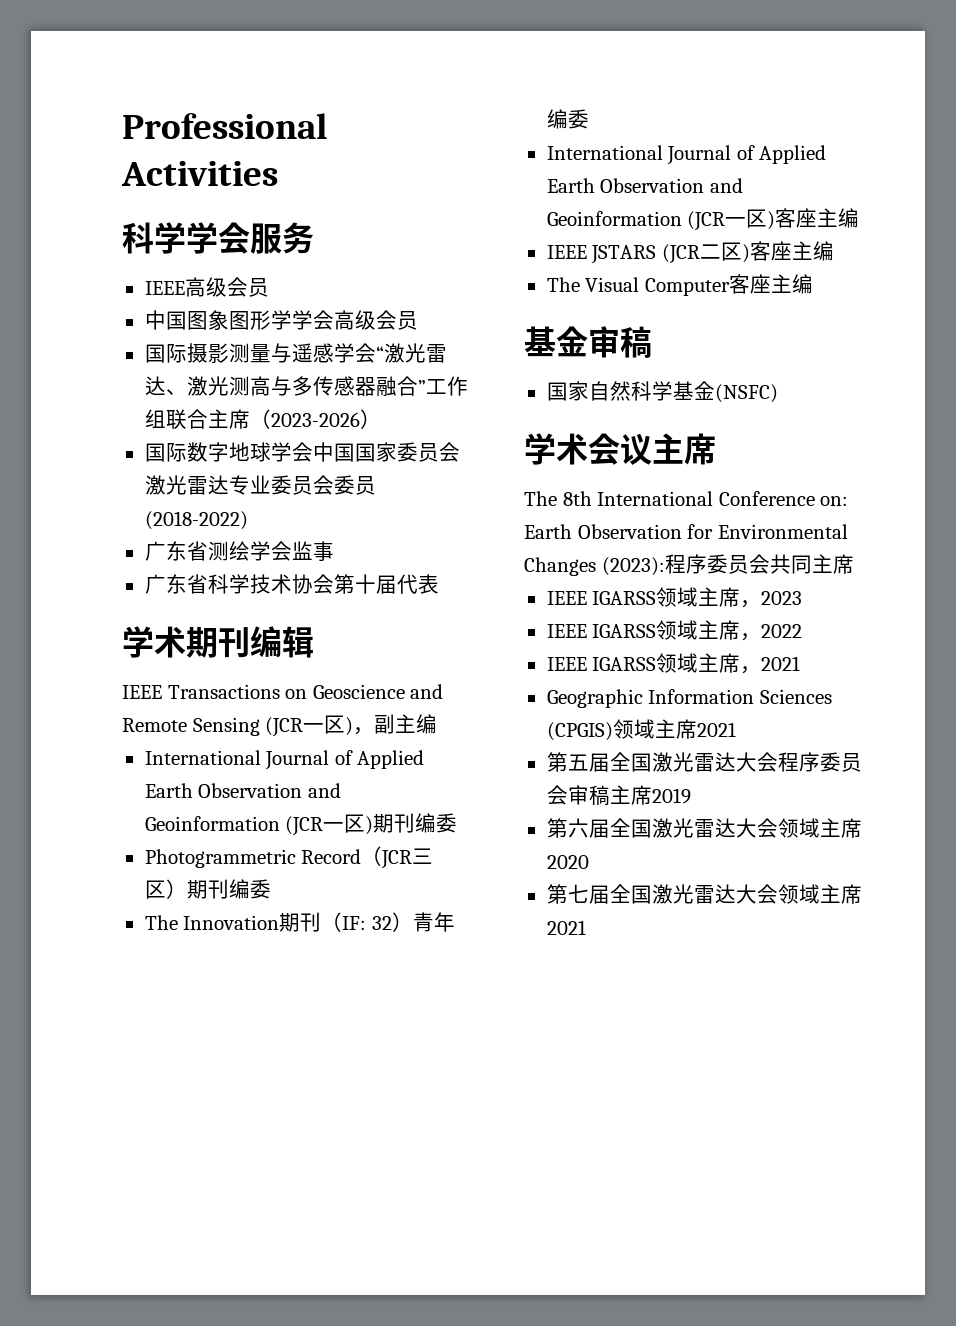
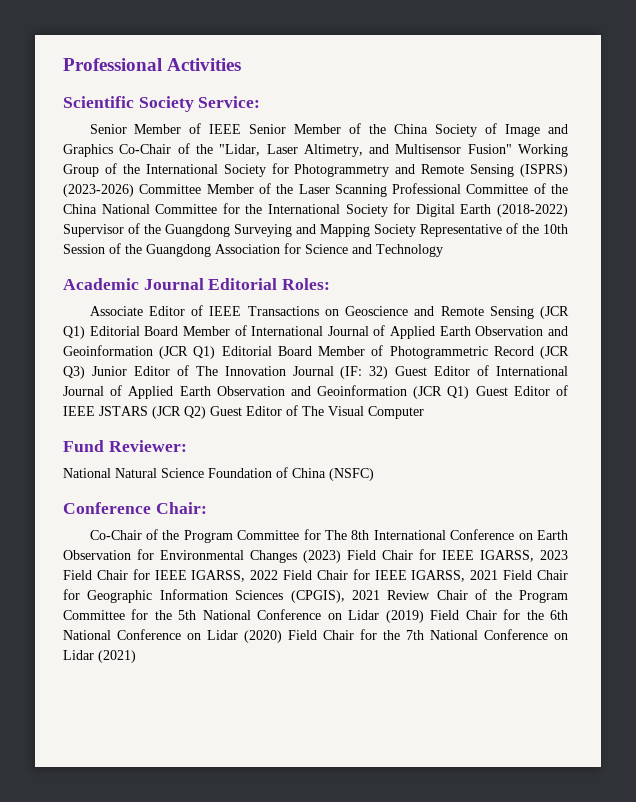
[122,222,314,254] [144,277,269,297] [144,310,418,330] [144,343,447,363] [144,376,468,396] [144,409,381,430] [144,442,460,462] [144,475,376,495] [144,511,248,530] [144,541,334,561] [144,574,439,594] [122,626,314,658] 科学学会服务 // IEEE高级会员 // 中国图象图形学学会高级会员 // 国际摄影测量与遥感学会“激光雷达、激光测高与多传感器融合”工作组联合主席（2023-2026） // 国际数字地球学会中国国家委员会激光雷达专业委员会委员(2018-2022) // 广东省测绘学会监事 // 广东省科学技术协会第十届代表 // 学术期刊编辑 // -> [63,96,261,112] [89,123,568,137] [63,143,569,157] [63,163,568,177] [63,183,569,197] [63,203,569,217] [63,223,568,237] [63,243,443,257] [63,278,331,290] [89,305,204,316] Scientific Society Service: // Senior Member of IEEE Senior Member of the China Society of Image and Graphics Co-Chair of the "Lidar, Laser Altimetry, and Multisensor Fusion" Working Group of the International Society for Photogrammetry and Remote Sensing (ISPRS) (2023-2026) Committee Member of the Laser Scanning Professional Committee of the China National Committee for the International Society for Digital Earth (2018-2022) Supervisor of the Guangdong Surveying and Mapping Society Representative of the 10th Session of the Guangdong Association for Science and Technology // Academic Journal Editorial Roles: // Associate Editor of
[303,714,438,736] [144,750,425,770] [144,783,341,798] [144,813,458,836] [144,846,434,869] [144,879,271,899] [144,912,455,932] [546,109,589,129] [546,145,827,165] [546,178,743,193] [546,208,860,231] [546,241,834,264] [546,274,813,296] [524,326,652,358] [546,381,778,403] [524,433,716,465] 一区)，副主编 // International Journal of Applied Earth Observation and Geoinformation (JCR一区)期刊编委 // Photogrammetric Record（JCR三区）期刊编委 // The Innovation期刊（IF: 32）青年编委 // International Journal of Applied Earth Observation and Geoinformation (JCR一区)客座主编 // IEEE JSTARS (JCR二区)客座主编 // The Visual Computer客座主编 // 基金审稿 // 国家自然科学基金(NSFC) // 学术会议主席 // -> [63,325,568,339] [63,345,569,359] [63,365,569,379] [63,385,568,399] [63,405,424,419] [63,440,187,452] [63,467,374,481] [63,502,207,514] [89,529,321,543] Q1) Editorial Board Member of International Journal of Applied Earth Observation and Geoinformation (JCR Q1) Editorial Board Member of Photogrammetric Record (JCR Q3) Junior Editor of The Innovation Journal (IF: 32) Guest Editor of International Journal of Applied Earth Observation and Geoinformation (JCR Q1) Guest Editor of IEEE JSTARS (JCR Q2) Guest Editor of The Visual Computer // Fund Reviewer: // National Natural Science Foundation of China (NSFC) // Conference Chair: // Co-Chair of the Program Committee for
[820,496,849,506] on: -> [518,533,533,540] on
[601,554,854,576] [546,587,803,608] [546,620,803,641] [546,653,801,674] [546,689,832,708] [546,719,736,741] [546,752,862,772] [546,785,691,806] [546,818,862,838] [546,855,589,869] [546,884,862,904] [546,920,586,935] (2023):程序委员会共同主席 // IEEE IGARSS领域主席，2023 // IEEE IGARSS领域主席，2022 // IEEE IGARSS领域主席，2021 // Geographic Information Sciences (CPGIS)领域主席2021 // 第五届全国激光雷达大会程序委员会审稿主席2019 // 第六届全国激光雷达大会领域主席2020 // 第七届全国激光雷达大会领域主席2021 -> [303,549,568,563] [63,569,569,582] [63,589,568,603] [63,609,568,623] [63,629,568,643] [63,650,136,663] (2023) Field Chair for IEEE IGARSS, 2023 Field Chair for IEEE IGARSS, 2022 Field Chair for IEEE IGARSS, 2021 Field Chair for Geographic Information Sciences (CPGIS), 2021 Review Chair of the Program Committee for the 5th National Conference on Lidar (2019) Field Chair for the 6th National Conference on Lidar (2020) Field Chair for the 7th National Conference on Lidar (2021)

